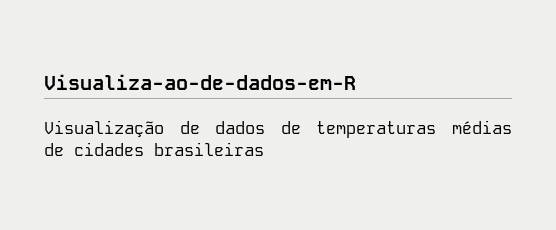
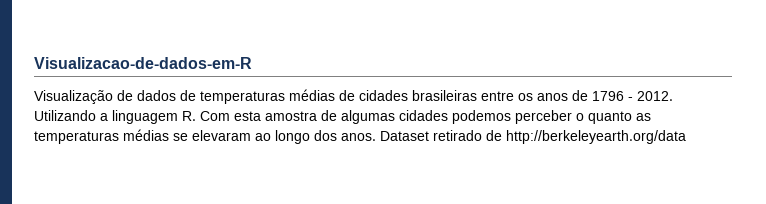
[44,74,356,90] Visualiza-ao-de-dados-em-R -> [34,57,252,69] Visualizacao-de-dados-em-R
(264, 149) none -> [481,90,673,101] [34,110,651,124] [34,129,686,144] entre os anos de 1796 - 2012. Utilizando a linguagem R. Com esta amostra de algumas cidades podemos perceber o quanto as temperaturas médias se elevaram ao longo dos anos. Dataset retirado de http://berkeleyearth.org/data

